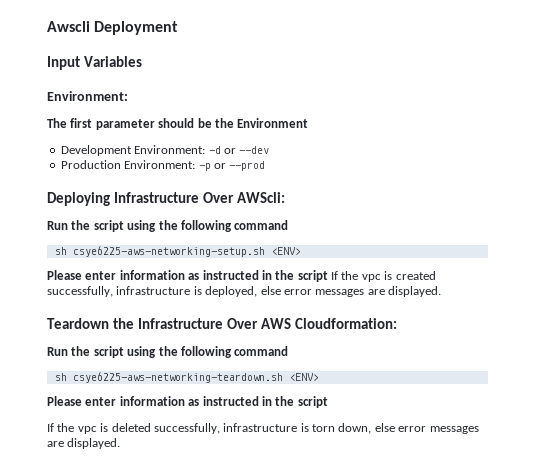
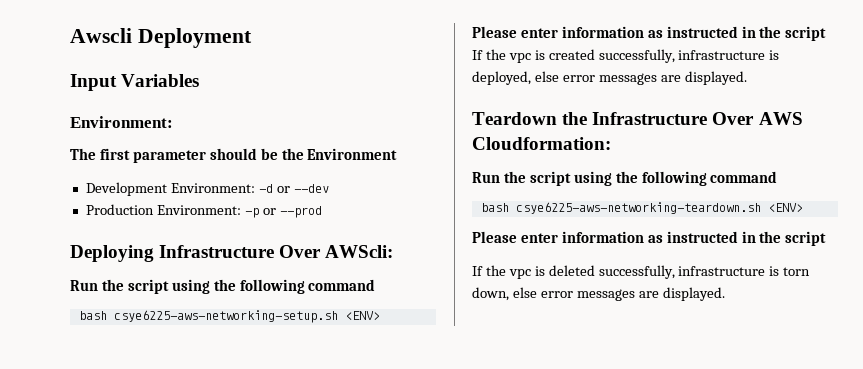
[54,247,67,255] sh -> [78,311,107,320] bash
[54,373,67,381] sh -> [480,203,509,212] bash

